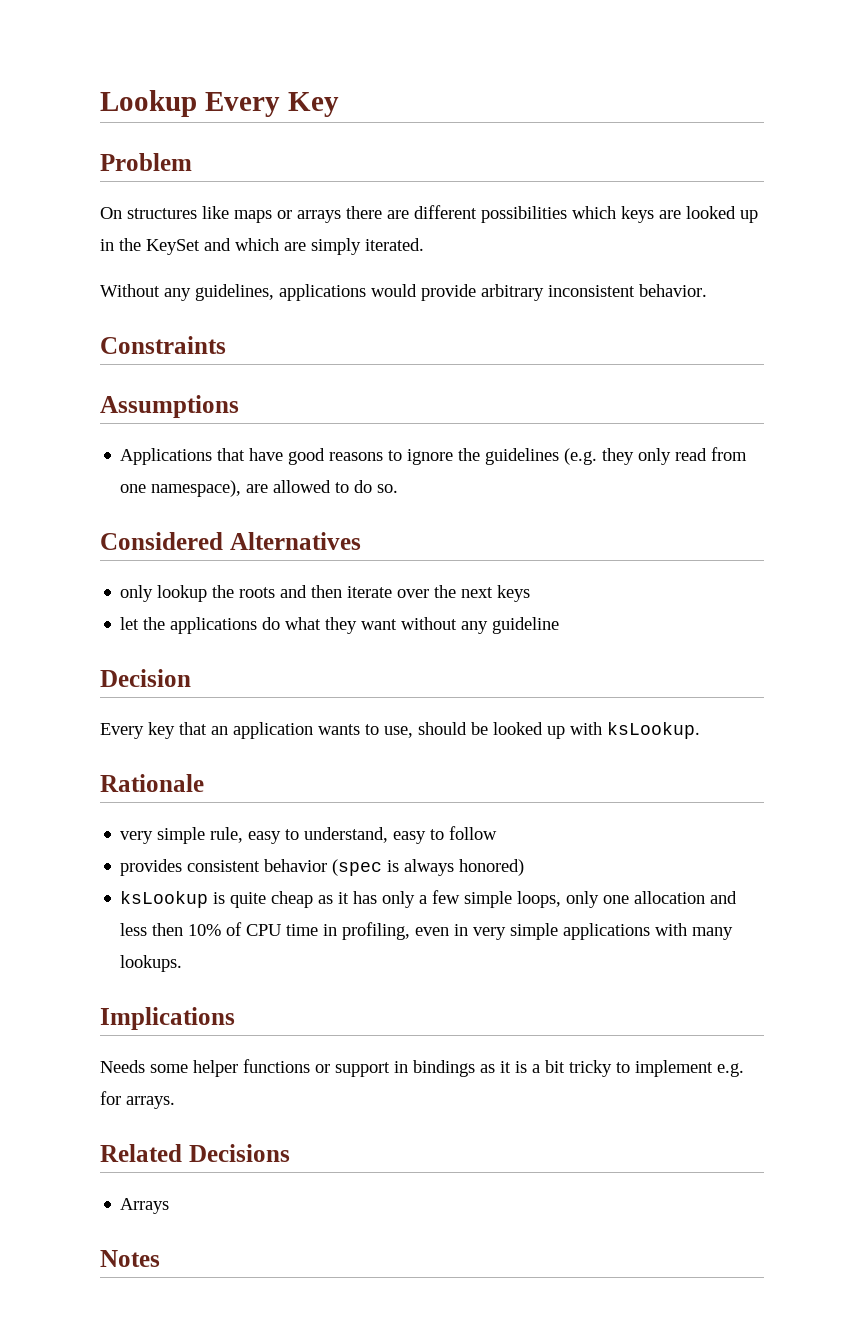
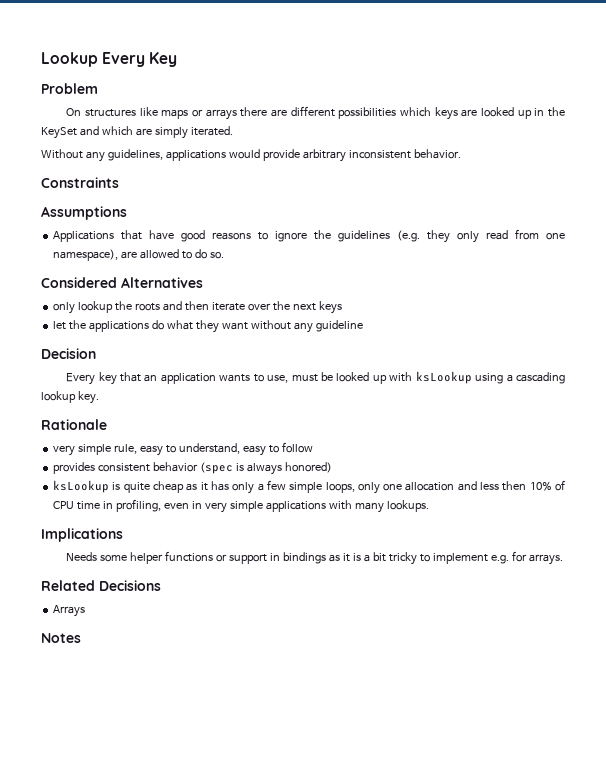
[418,722,467,735] should -> [291,374,318,382] must
[607,722,700,739] ksLookup. -> [415,371,566,384] [41,391,99,404] ksLookup using a cascading lookup key.

